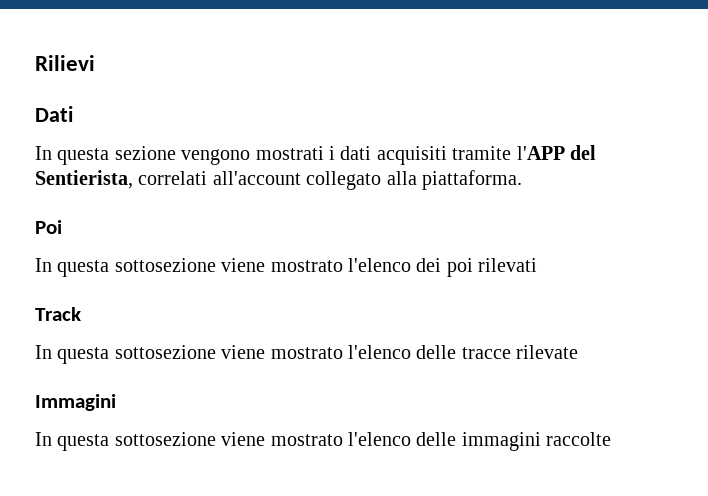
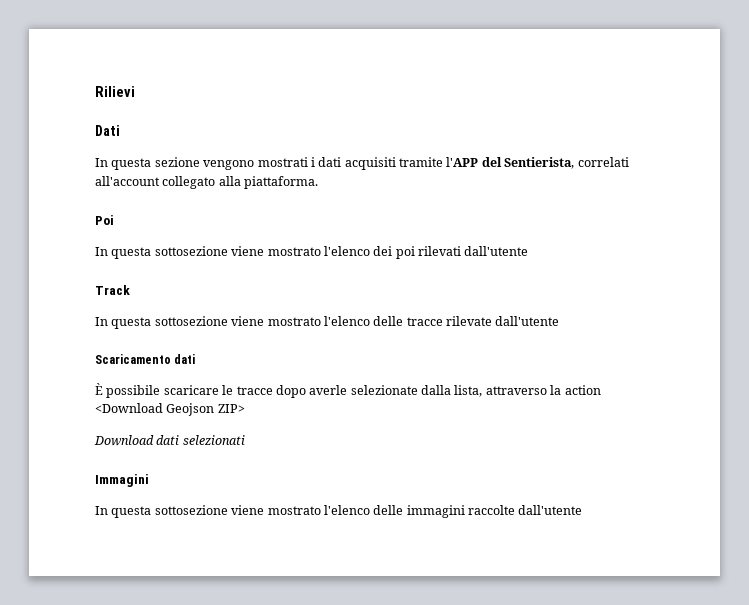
(538, 265) none -> [464,246,529,256] dall'utente
(579, 352) none -> [495,316,560,326] [95,354,196,364] [95,383,601,398] [95,403,245,416] [94,435,245,446] dall'utente // Scaricamento dati // È possibile scaricare le tracce dopo averle selezionate dalla lista, attraverso la action <Download Geojson ZIP> // Download dati selezionati
(612, 439) none -> [518,505,583,515] dall'utente

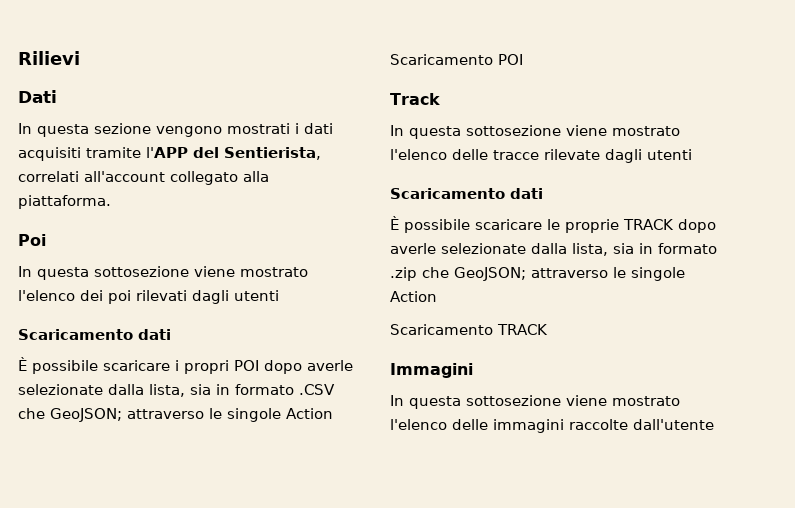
[464,246,529,256] dall'utente -> [192,290,279,304] [18,329,171,340] [18,357,353,374] [18,384,335,397] [18,408,333,422] [390,54,523,65] dagli utenti // Scaricamento dati // È possibile scaricare i propri POI dopo averle selezionate dalla lista, sia in formato .CSV che GeoJSON; attraverso le singole Action // Scaricamento POI
[495,316,560,326] dall'utente -> [605,149,692,163] dagli utenti
[236,385,601,398] [95,403,245,416] [94,435,245,446] tracce dopo averle selezionate dalla lista, attraverso la action <Download Geojson ZIP> // Download dati selezionati -> [565,219,716,233] [390,243,717,256] [390,267,685,281] [390,291,437,302] [390,324,548,335] proprie TRACK dopo averle selezionate dalla lista, sia in formato .zip che GeoJSON; attraverso le singole Action // Scaricamento TRACK

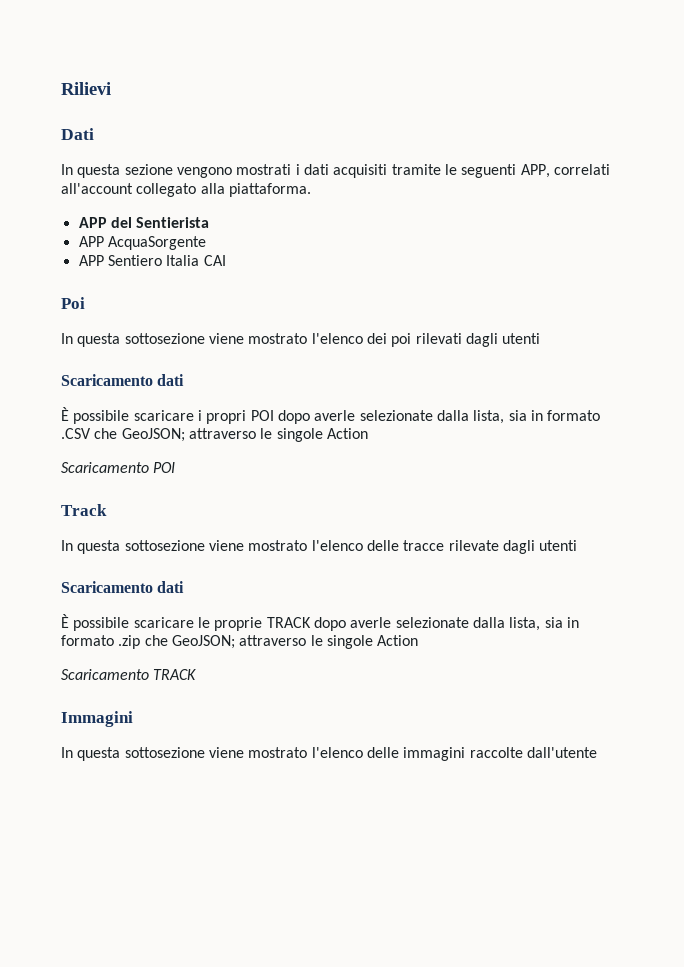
[146,147,321,160] l'APP del Sentierista, -> [444,164,550,178] le seguenti APP,
(111, 202) none -> [78,217,210,228] [78,236,206,250] [78,255,226,266] // APP del Sentierista // APP AcquaSorgente // APP Sentiero Italia CAI

